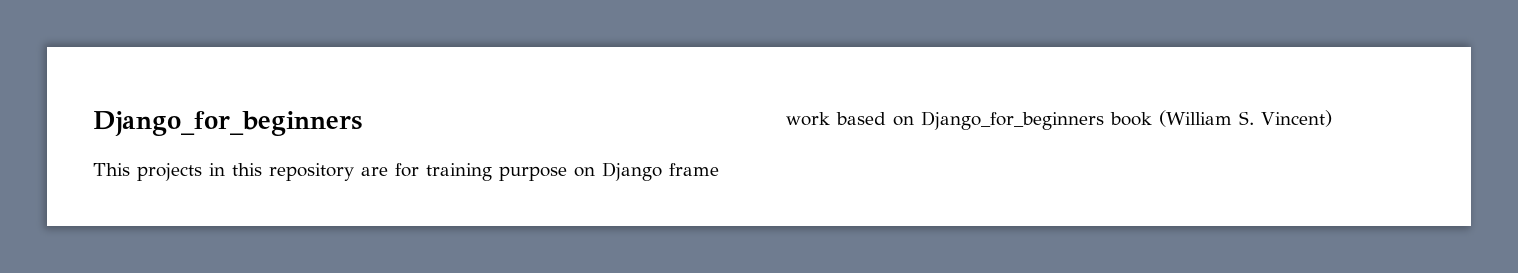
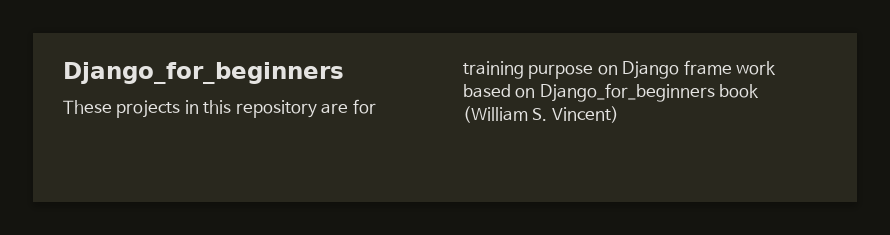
[93,163,130,176] This -> [63,100,112,114] These

